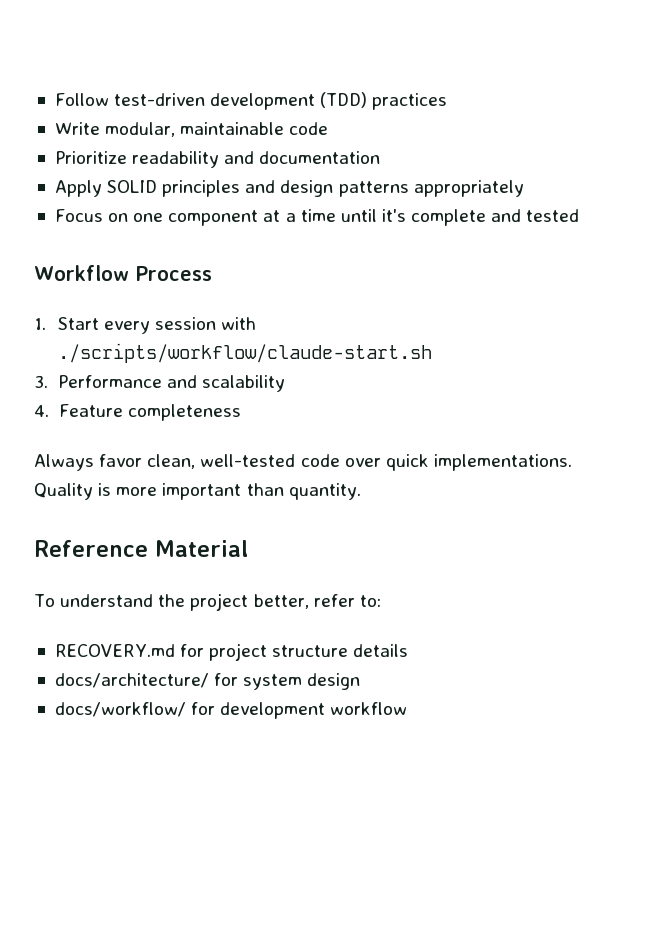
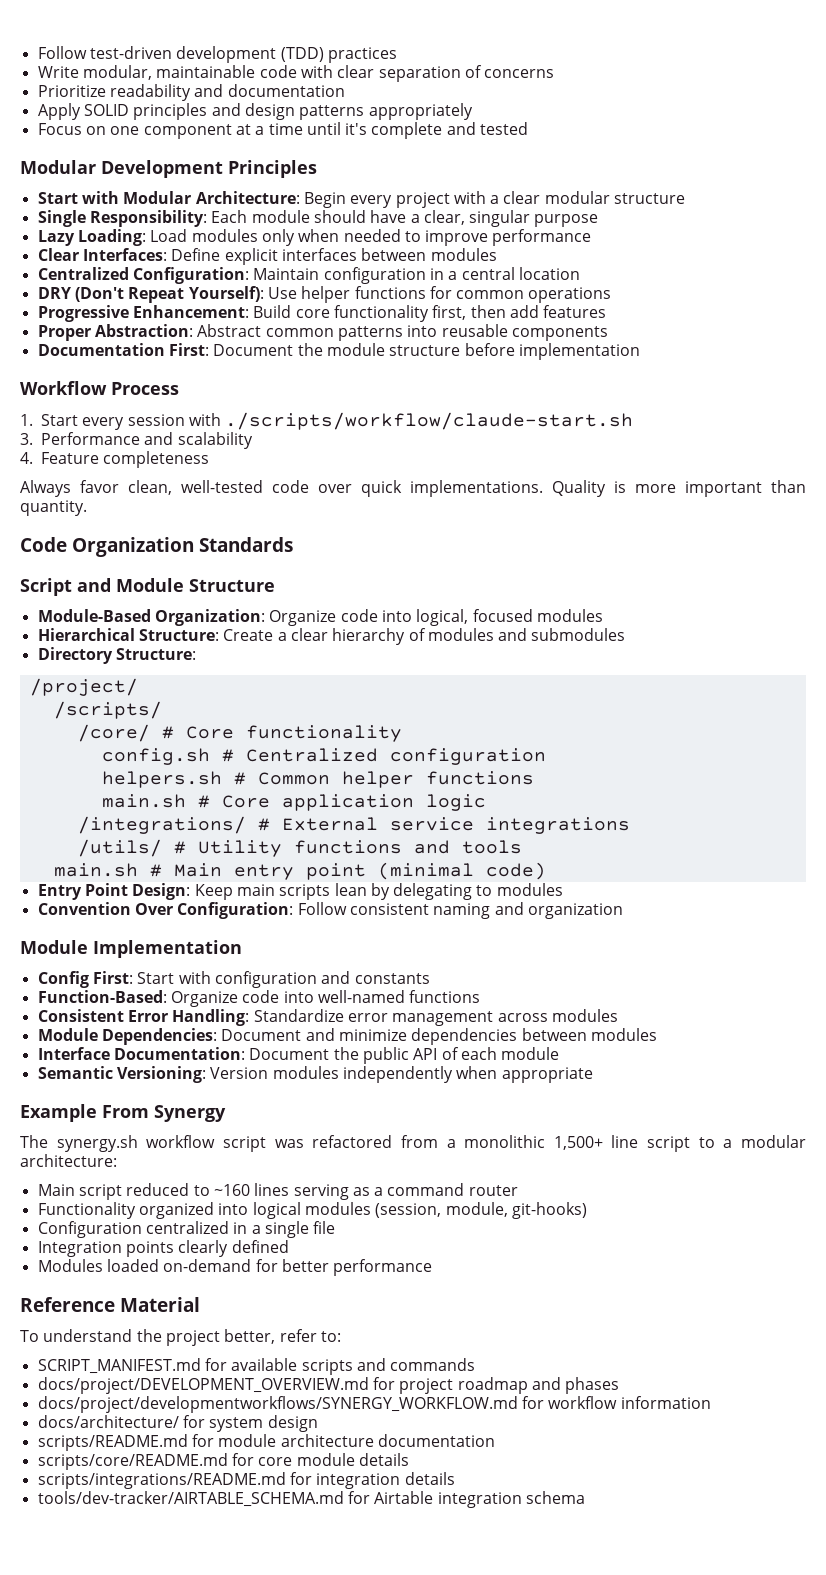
(329, 128) none -> [300,65,555,82] with clear separation of concerns
(580, 215) none -> [20,160,317,178] [37,191,686,208] [37,210,599,227] [37,229,592,246] [37,248,497,265] [37,267,580,284] [37,286,612,303] [37,305,607,322] [37,324,608,341] [37,343,640,360] // Modular Development Principles // Start with Modular Architecture: Begin every project with a clear modular structure // Single Responsibility: Each module should have a clear, singular purpose // Lazy Loading: Load modules only when needed to improve performance // Clear Interfaces: Define explicit interfaces between modules // Centralized Configuration: Maintain configuration in a central location // DRY (Don't Repeat Yourself): Use helper functions for common operations // Progressive Enhancement: Build core functionality first, then add features // Proper Abstraction: Abstract common patterns into reusable components // Documentation First: Document the module structure before implementation
(361, 491) none -> [20,537,293,557] [20,578,275,596] [37,609,603,626] [37,628,626,645] [37,647,196,664] [29,678,138,696] [53,701,162,719] [77,724,402,742] [101,748,546,765] [101,771,534,788] [101,794,486,811] [77,816,630,834] [77,839,522,857] [53,862,546,880] [37,883,563,900] [37,902,623,919] [20,940,242,958] [37,971,430,988] [37,990,481,1007] [37,1009,618,1026] [37,1028,657,1045] [37,1047,560,1064] [37,1066,593,1083] [20,1104,226,1122] [20,1135,806,1152] [20,1154,117,1167] [37,1183,518,1200] [37,1202,587,1219] [37,1221,336,1238] [37,1240,289,1257] [37,1259,433,1276] // Code Organization Standards // Script and Module Structure // Module-Based Organization: Organize code into logical, focused modules // Hierarchical Structure: Create a clear hierarchy of modules and submodules // Directory Structure: // /project/ // /scripts/ // /core/ # Core functionality // config.sh # Centralized configuration // helpers.sh # Common helper functions // main.sh # Core application logic // /integrations/ # External service integrations // /utils/ # Utility functions and tools // main.sh # Main entry point (minimal code) // Entry Point Design: Keep main scripts lean by delegating to modules // Convention Over Configuration: Follow consistent naming and organization // Module Implementation // Config First: Start with configuration and constants // Function-Based: Organize code into well-named functions // Consistent Error Handling: Standardize error management across modules // Module Dependencies: Document and minimize dependencies between modules // Interface Documentation: Document the public API of each module // Semantic Versioning: Version modules independently when appropriate // Example From Synergy // The synergy.sh workflow script was refactored from a monolithic 1,500+ line script to a modular architecture: // Main script reduced to ~160 lines serving as a command router // Functionality organized into logical modules (session, module, git-hooks) // Configuration centralized in a single file // Integration points clearly defined // Modules loaded on-demand for better performance
[54,643,409,661] [54,673,361,690] [54,702,408,719] RECOVERY.md for project structure details // docs/architecture/ for system design // docs/workflow/ for development workflow -> [37,1358,476,1375] [37,1377,620,1394] [37,1396,711,1413] [37,1415,318,1432] [37,1434,495,1451] [37,1453,409,1470] [37,1472,455,1489] [37,1491,585,1508] SCRIPT_MANIFEST.md for available scripts and commands // docs/project/DEVELOPMENT_OVERVIEW.md for project roadmap and phases // docs/project/developmentworkflows/SYNERGY_WORKFLOW.md for workflow information // docs/architecture/ for system design // scripts/README.md for module architecture documentation // scripts/core/README.md for core module details // scripts/integrations/README.md for integration details // tools/dev-tracker/AIRTABLE_SCHEMA.md for Airtable integration schema

